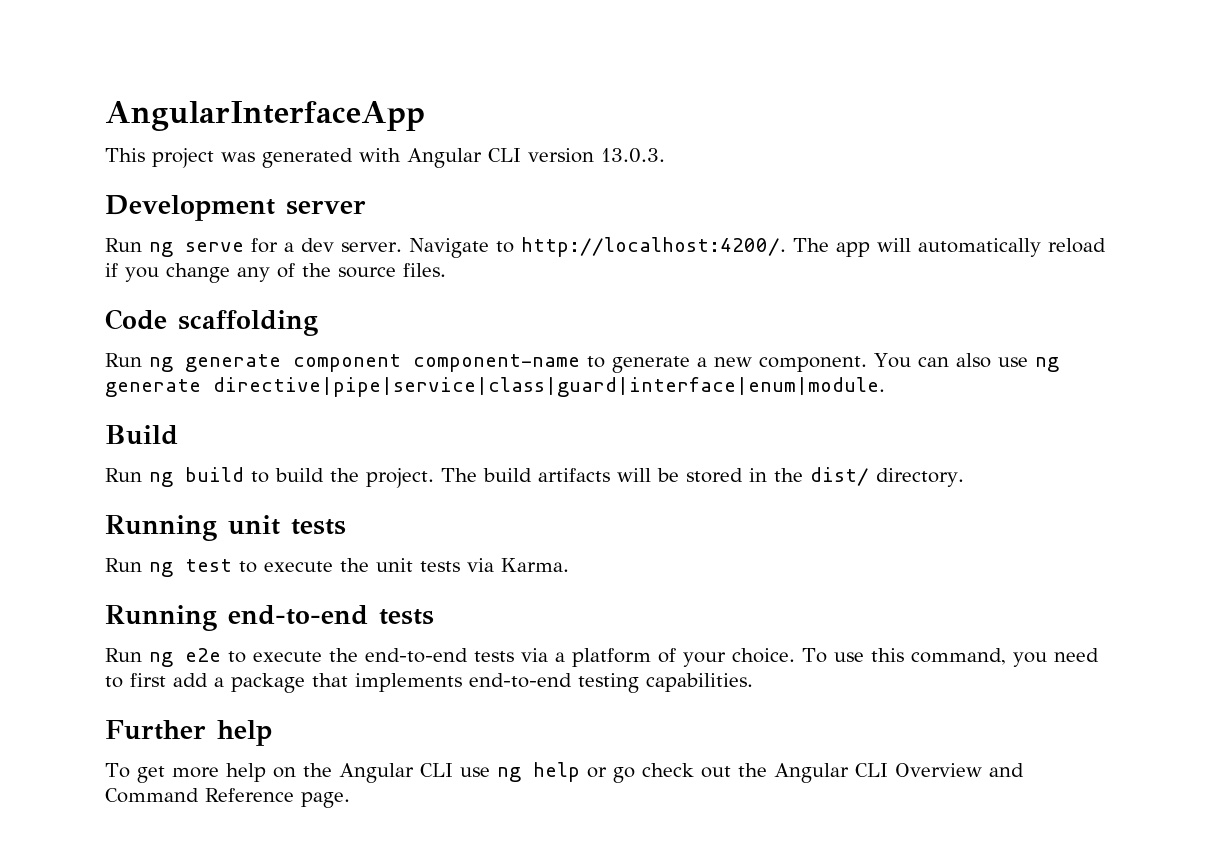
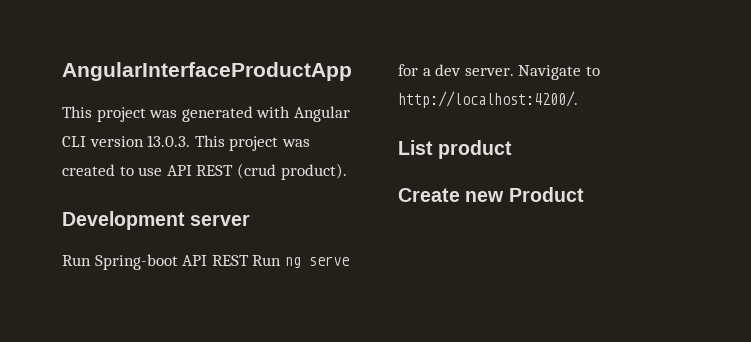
[105,101,425,131] AngularInterfaceApp -> [62,62,352,81] AngularInterfaceProductApp
(665, 155) none -> [194,135,310,151] [62,163,347,180] This project was created to use API REST (crud product).
(142, 245) none -> [94,254,282,270] Spring-boot API REST Run
[792,238,1106,257] [105,263,446,283] [105,309,318,336] [105,353,1059,373] [105,377,885,397] [105,425,178,445] [105,467,964,488] [105,515,346,541] [105,558,569,577] [105,605,434,631] [105,648,1099,667] [105,673,753,693] [105,720,272,746] [105,762,1024,783] [105,788,350,808] The app will automatically reload if you change any of the source files. // Code scaffolding // Run ng generate component component-name to generate a new component. You can also use ng generate directive|pipe|service|class|guard|interface|enum|module. // Build // Run ng build to build the project. The build artifacts will be stored in the dist/ directory. // Running unit tests // Run ng test to execute the unit tests via Karma. // Running end-to-end tests // Run ng e2e to execute the end-to-end tests via a platform of your choice. To use this command, you need to first add a package that implements end-to-end testing capabilities. // Further help // To get more help on the Angular CLI use ng help or go check out the Angular CLI Overview and Command Reference page. -> [398,140,513,159] [398,187,584,202] // List product // Create new Product

